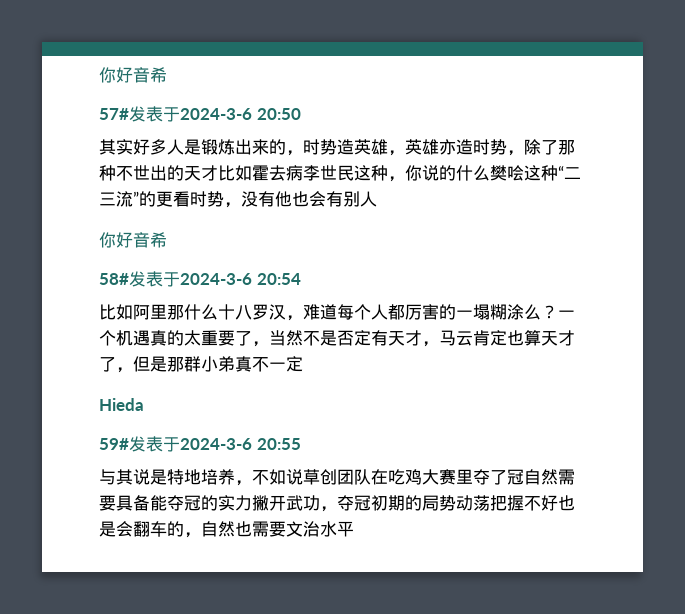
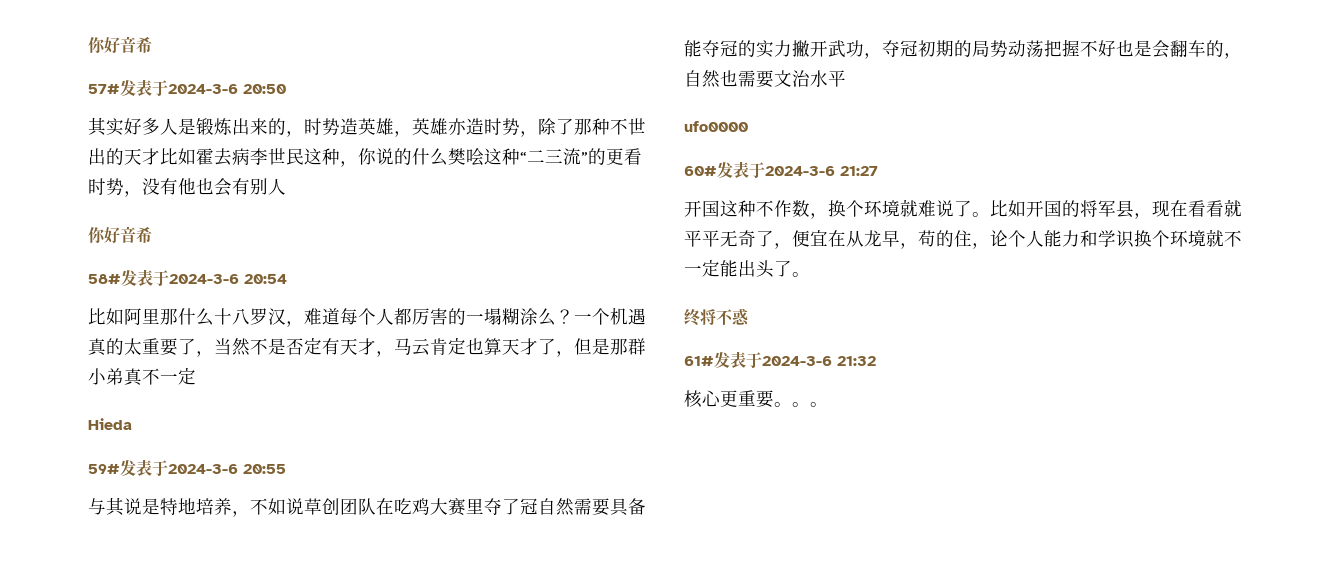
(354, 529) none -> [684,121,748,132] [684,161,878,178] [684,199,1242,219] [684,229,1242,249] [684,259,810,278] [684,308,749,326] [684,351,876,368] [684,390,828,408] // ufo0000 // 60#发表于2024-3-6 21:27 // 开国这种不作数，换个环境就难说了。比如开国的将军县，现在看看就平平无奇了，便宜在从龙早，苟的住，论个人能力和学识换个环境就不一定能出头了。 // 终将不惑 // 61#发表于2024-3-6 21:32 // 核心更重要。。。

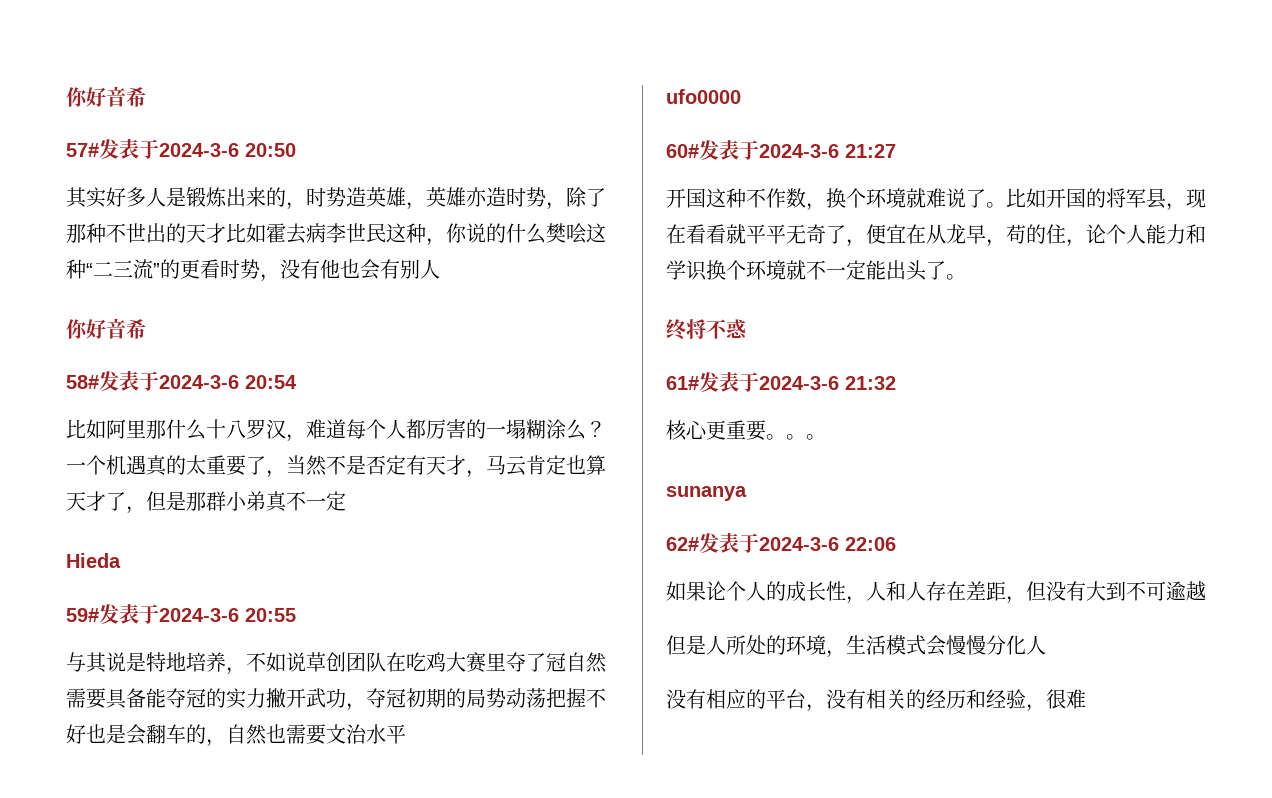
(828, 404) none -> [666,486,747,501] [666,533,896,553] [666,581,1206,604] [666,635,1046,658] [666,689,1086,712] // sunanya // 62#发表于2024-3-6 22:06 // 如果论个人的成长性，人和人存在差距，但没有大到不可逾越 // 但是人所处的环境，生活模式会慢慢分化人 // 没有相应的平台，没有相关的经历和经验，很难

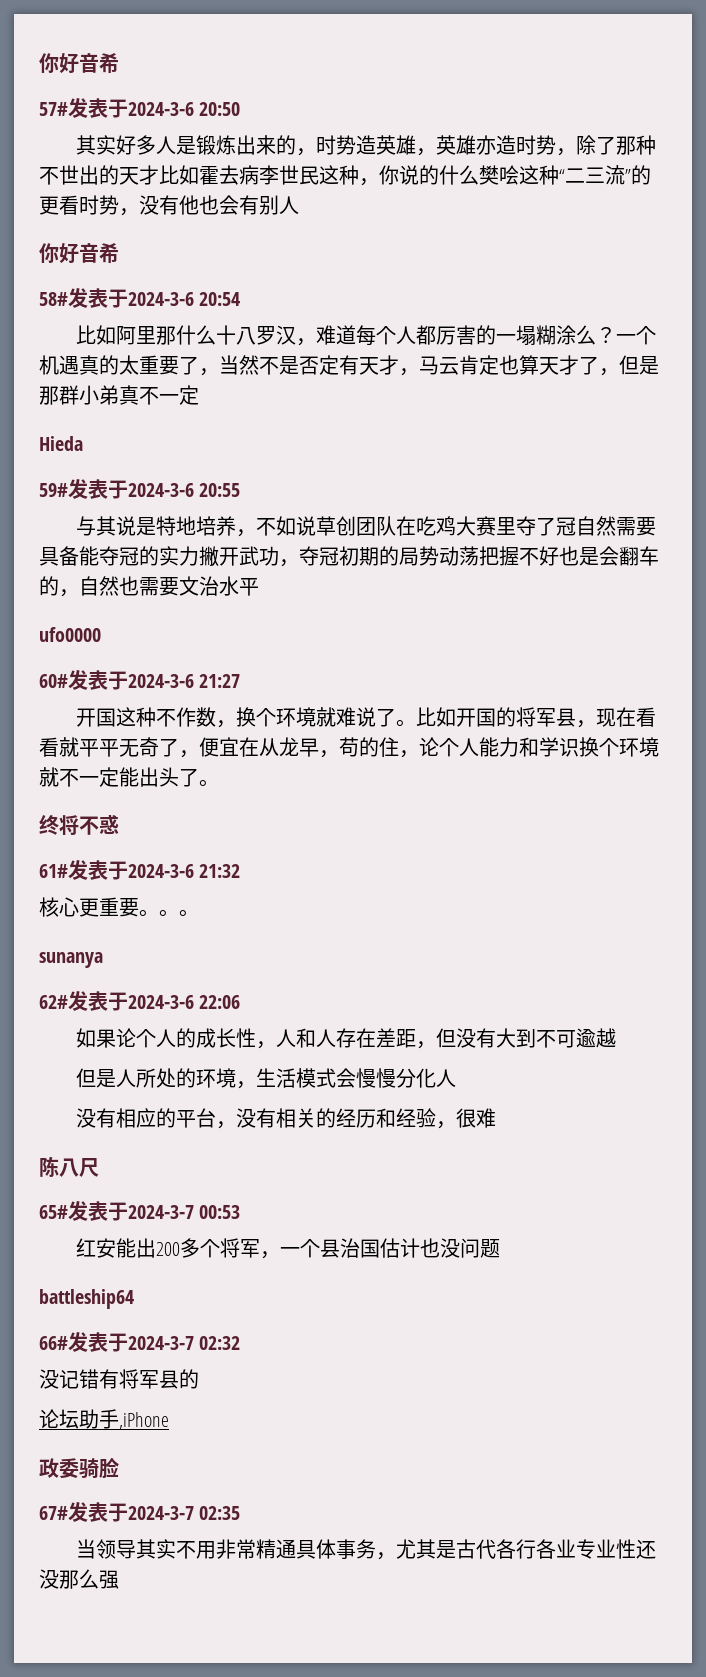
(1086, 699) none -> [39,1156,99,1177] [39,1201,241,1221] [75,1238,500,1259] [39,1289,134,1309] [39,1332,241,1352] [39,1369,199,1389] [39,1409,169,1430] [39,1457,119,1478] [39,1502,241,1522] [75,1539,656,1560] [39,1569,119,1589] // 陈八尺 // 65#发表于2024-3-7 00:53 // 红安能出200多个将军，一个县治国估计也没问题 // battleship64 // 66#发表于2024-3-7 02:32 // 没记错有将军县的 // 论坛助手,iPhone // 政委骑脸 // 67#发表于2024-3-7 02:35 // 当领导其实不用非常精通具体事务，尤其是古代各行各业专业性还没那么强

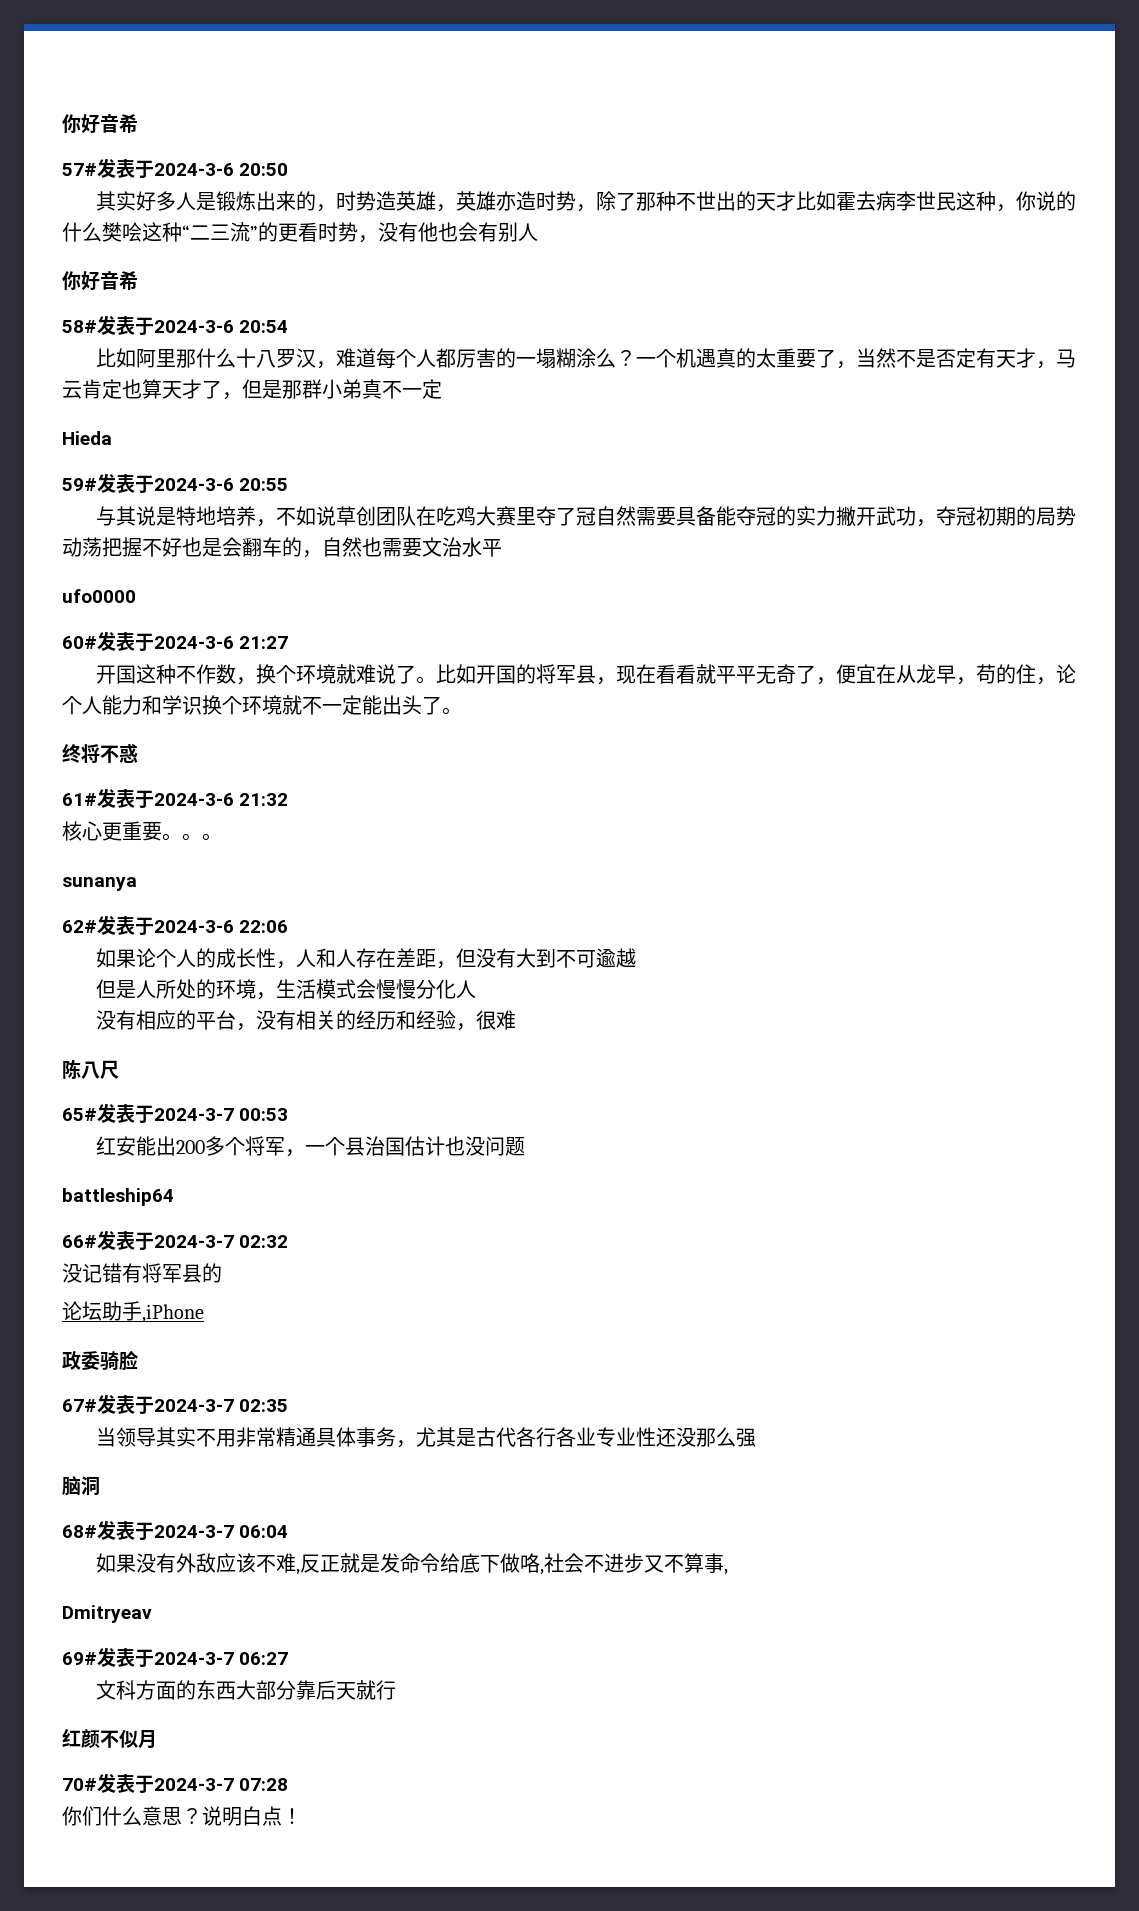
(119, 1579) none -> [62,1476,100,1496] [62,1520,289,1540] [95,1553,728,1575] [62,1605,152,1623] [62,1647,289,1667] [95,1680,396,1700] [62,1729,157,1749] [62,1773,289,1793] [62,1806,302,1826] // 脑洞 // 68#发表于2024-3-7 06:04 // 如果没有外敌应该不难,反正就是发命令给底下做咯,社会不进步又不算事, // Dmitryeav // 69#发表于2024-3-7 06:27 // 文科方面的东西大部分靠后天就行 // 红颜不似月 // 70#发表于2024-3-7 07:28 // 你们什么意思？说明白点！

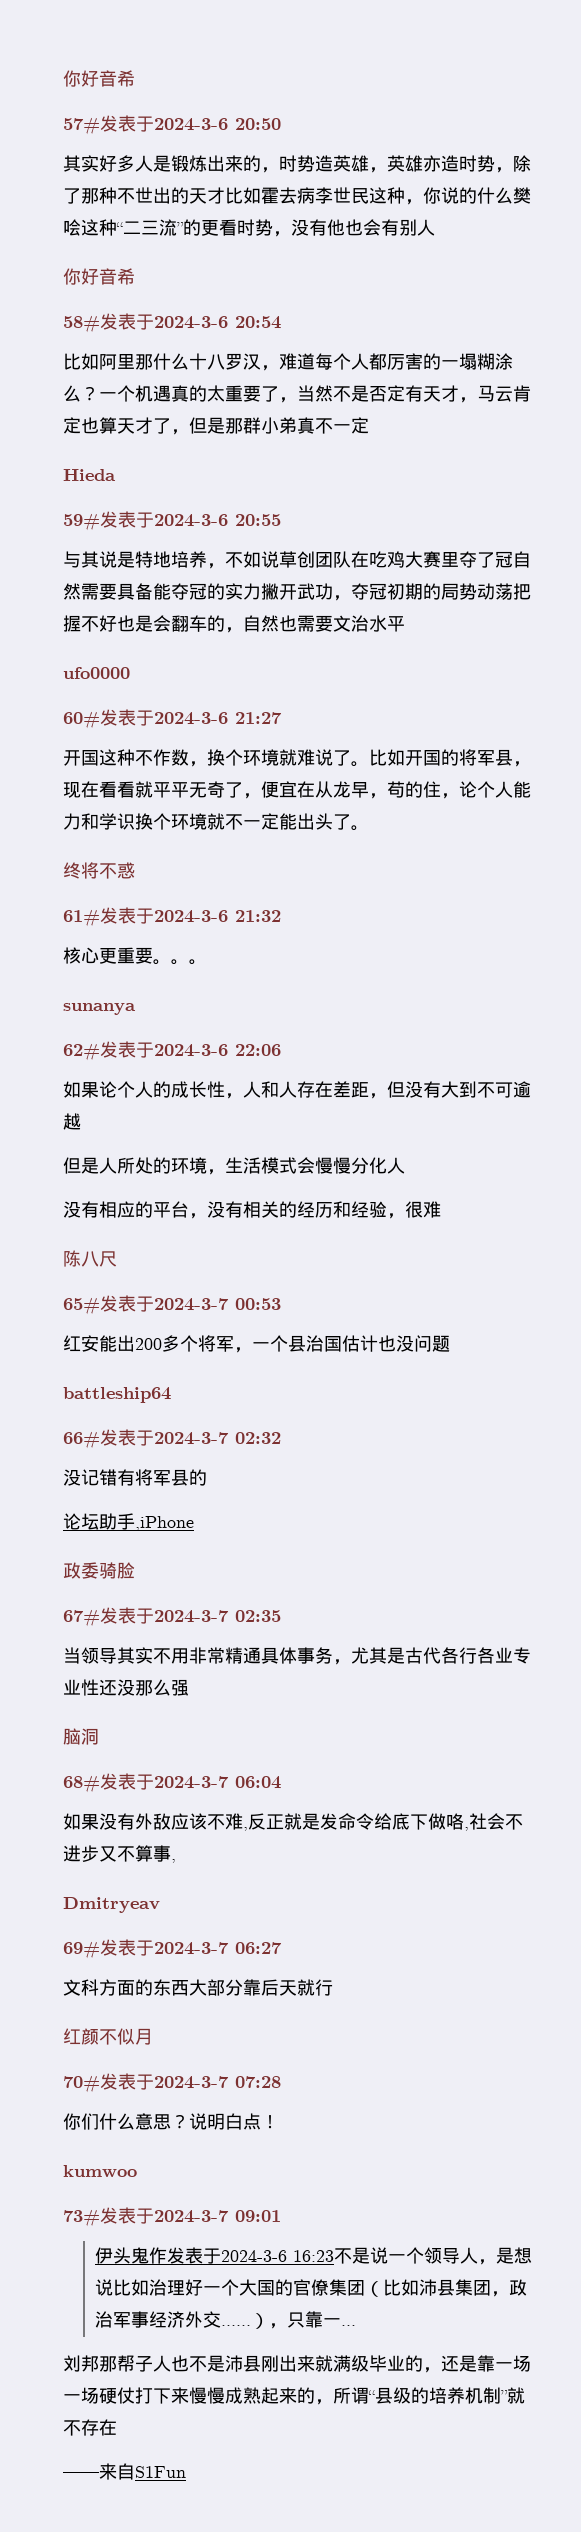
(302, 1816) none -> [63,2165,137,2177] [63,2207,281,2227] [95,2247,533,2265] [95,2279,528,2297] [95,2311,357,2329] [63,2355,531,2373] [63,2387,525,2405] [63,2419,117,2436] [63,2463,186,2480] // kumwoo // 73#发表于2024-3-7 09:01 // 伊头鬼作发表于2024-3-6 16:23不是说一个领导人，是想说比如治理好一个大国的官僚集团（比如沛县集团，政治军事经济外交……），只靠一... // 刘邦那帮子人也不是沛县刚出来就满级毕业的，还是靠一场一场硬仗打下来慢慢成熟起来的，所谓“县级的培养机制”就不存在 // ——来自S1Fun

